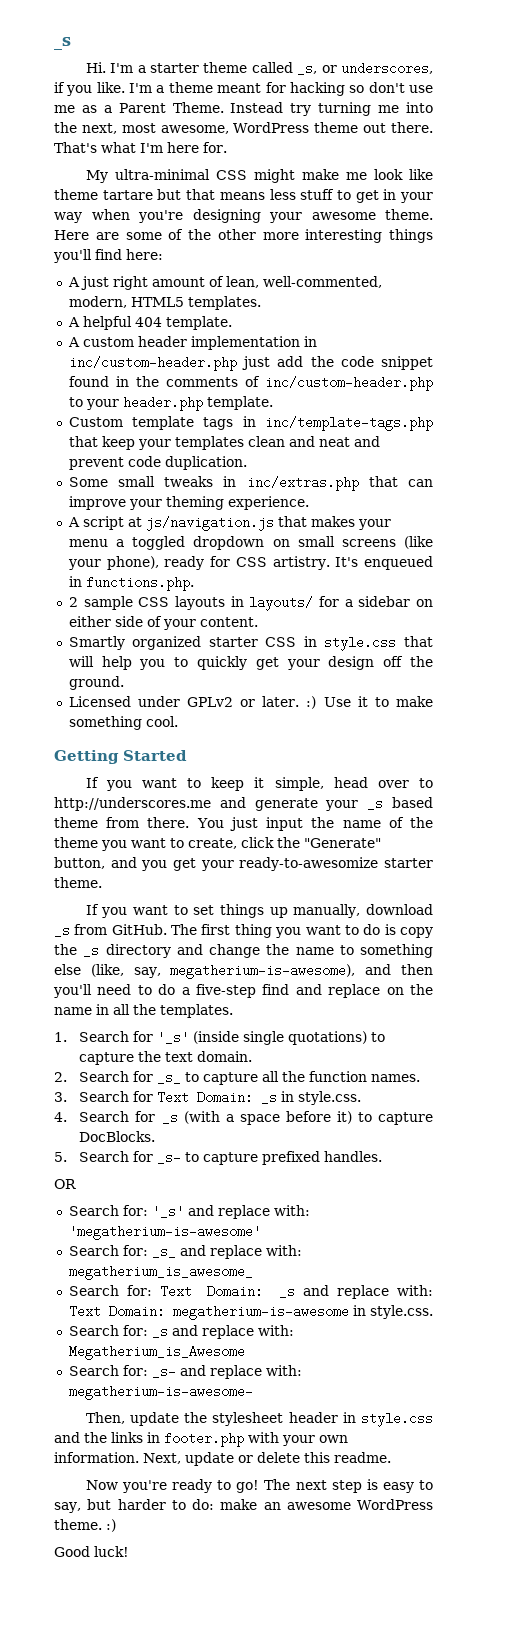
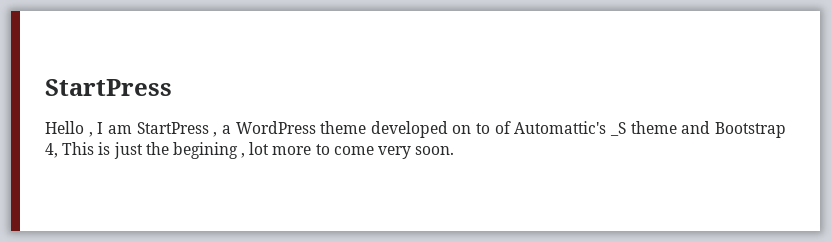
[54,37,71,50] [85,62,433,75] [54,82,434,96] [54,102,434,116] [54,122,433,134] [54,142,227,153] [85,169,433,183] [54,189,433,203] [54,209,433,223] [54,229,433,243] [53,249,163,263] [67,276,382,290] [68,296,261,310] [67,316,232,330] [67,336,317,350] [68,356,433,371] [68,376,433,391] [68,396,273,411] [68,416,433,431] [68,436,380,450] [68,456,247,470] [68,476,433,491] [68,496,309,510] [67,516,391,531] [68,536,433,550] [67,556,433,570] [68,576,194,591] [68,596,433,611] [68,616,258,630] [68,636,433,651] [68,656,433,670] [68,676,124,690] [68,696,433,709] [68,716,178,730] [54,750,187,764] [85,777,433,791] [54,797,434,811] [54,817,433,831] [54,837,381,851] [54,857,433,871] [54,877,102,888] [85,904,434,918] [54,924,434,938] [54,944,433,958] [54,964,433,979] [53,984,433,998] [54,1004,233,1018] [54,1031,386,1045] [79,1051,253,1065] [54,1071,421,1085] [54,1091,362,1105] [54,1111,433,1125] [79,1131,156,1142] [54,1151,383,1165] [54,1179,76,1189] [68,1205,310,1219] [68,1225,261,1240] [68,1245,302,1259] [68,1265,253,1280] [68,1285,433,1299] [68,1305,433,1320] [68,1325,294,1339] [68,1345,245,1360] [68,1365,302,1379] [68,1385,253,1400] [85,1412,433,1427] [54,1432,348,1447] [54,1452,391,1466] [85,1479,433,1493] [54,1499,434,1513] [54,1519,116,1532] [54,1546,129,1557] _s // Hi. I'm a starter theme called _s, or underscores, if you like. I'm a theme meant for hacking so don't use me as a Parent Theme. Instead try turning me into the next, most awesome, WordPress theme out there. That's what I'm here for. // My ultra-minimal CSS might make me look like theme tartare but that means less stuff to get in your way when you're designing your awesome theme. Here are some of the other more interesting things you'll find here: // A just right amount of lean, well-commented, modern, HTML5 templates. // A helpful 404 template. // A custom header implementation in inc/custom-header.php just add the code snippet found in the comments of inc/custom-header.php to your header.php template. // Custom template tags in inc/template-tags.php that keep your templates clean and neat and prevent code duplication. // Some small tweaks in inc/extras.php that can improve your theming experience. // A script at js/navigation.js that makes your menu a toggled dropdown on small screens (like your phone), ready for CSS artistry. It's enqueued in functions.php. // 2 sample CSS layouts in layouts/ for a sidebar on either side of your content. // Smartly organized starter CSS in style.css that will help you to quickly get your design off the ground. // Licensed under GPLv2 or later. :) Use it to make something cool. // Getting Started // If you want to keep it simple, head over to http://underscores.me and generate your _s based theme from there. You just input the name of the theme you want to create, click the "Generate" button, and you get your ready-to-awesomize starter theme. // If you want to set things up manually, download _s from GitHub. The first thing you want to do is copy the _s directory and change the name to something else (like, say, megatherium-is-awesome), and then you'll need to do a five-step find and replace on the name in all the templates. // 1. Search for '_s' (inside single quotations) to capture the text domain. // 2. Search for _s_ to capture all the function names. // 3. Search for Text Domain: _s in style.css. // 4. Search for _s (with a space before it) to capture DocBlocks. // 5. Search for _s- to capture prefixed handles. // OR // Search for: '_s' and replace with: 'megatherium-is-awesome' // Search for: _s_ and replace with: megatherium_is_awesome_ // Search for: Text Domain: _s and replace with: Text Domain: megatherium-is-awesome in style.css. // Search for: _s and replace with: Megatherium_is_Awesome // Search for: _s- and replace with: megatherium-is-awesome- // Then, update the stylesheet header in style.css and the links in footer.php with your own information. Next, update or delete this readme. // Now you're ready to go! The next step is easy to say, but harder to do: make an awesome WordPress theme. :) // Good luck! -> [45,79,172,96] [45,121,786,138] [45,142,455,159] StartPress // Hello , I am StartPress , a WordPress theme developed on to of Automattic's _S theme and Bootstrap 4, This is just the begining , lot more to come very soon.

